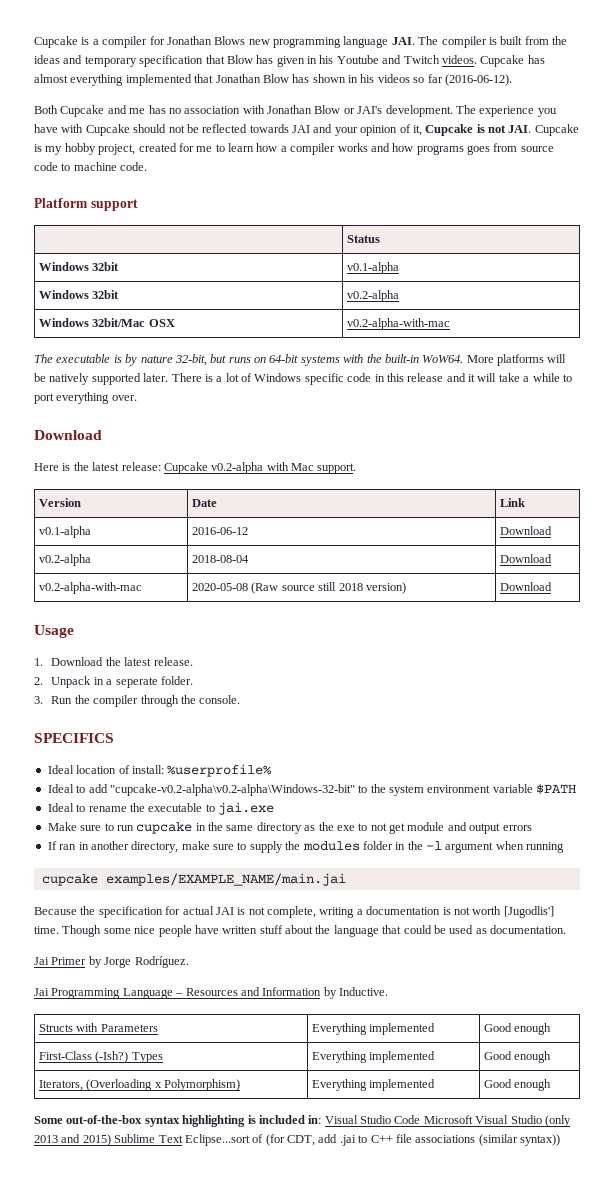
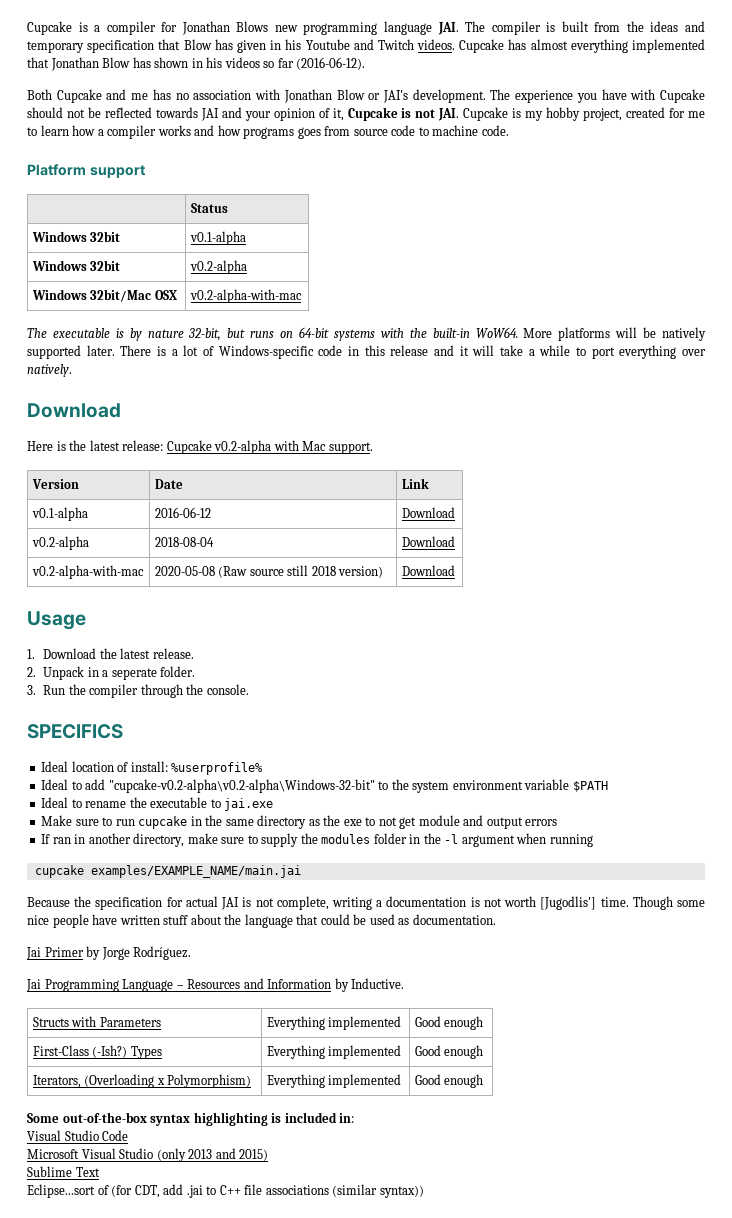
[254,373,344,385] Windows specific -> [218,345,314,359] Windows-specific
[111,395,137,401] over. -> [682,349,706,356] [27,364,72,377] over natively.
(322, 1119) none -> (355, 1118) //
(421, 1119) none -> (129, 1135) //
(111, 1140) none -> (269, 1155) //
(183, 1139) none -> (100, 1172) //

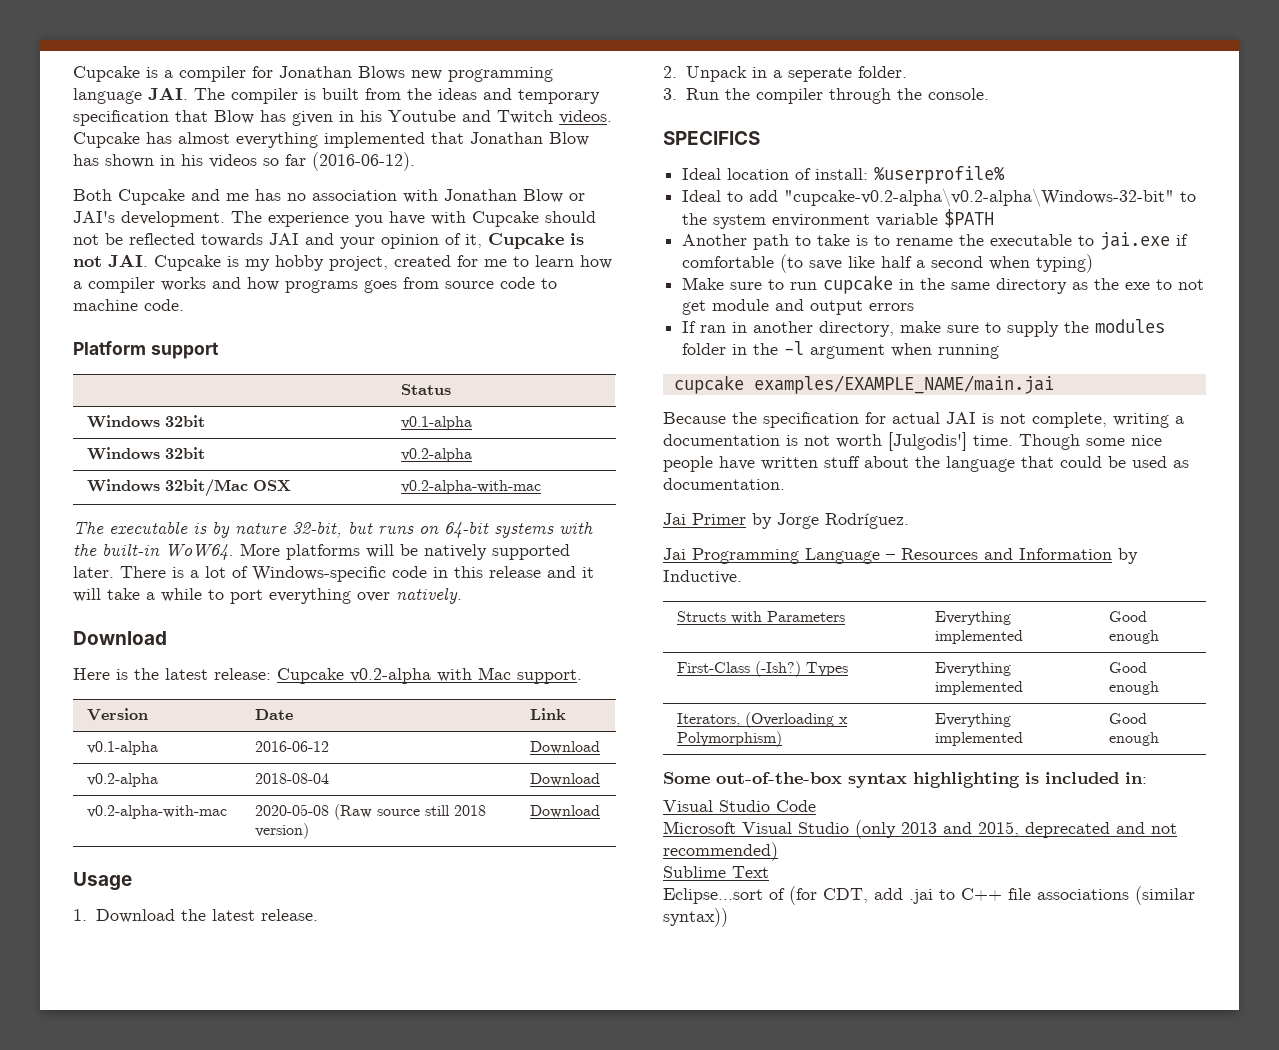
[41,797,69,808] Ideal -> [682,234,869,250] Another path to take is
(274, 804) none -> [1176,234,1189,246] [682,254,1094,273] if comfortable (to save like half a second when typing)
[540,896,597,910] [Jugodlis'] -> [888,432,967,451] [Julgodis']
[239,1149,269,1161] 2015) -> [978,821,1177,838] [663,842,778,861] 2015, deprecated and not recommended)

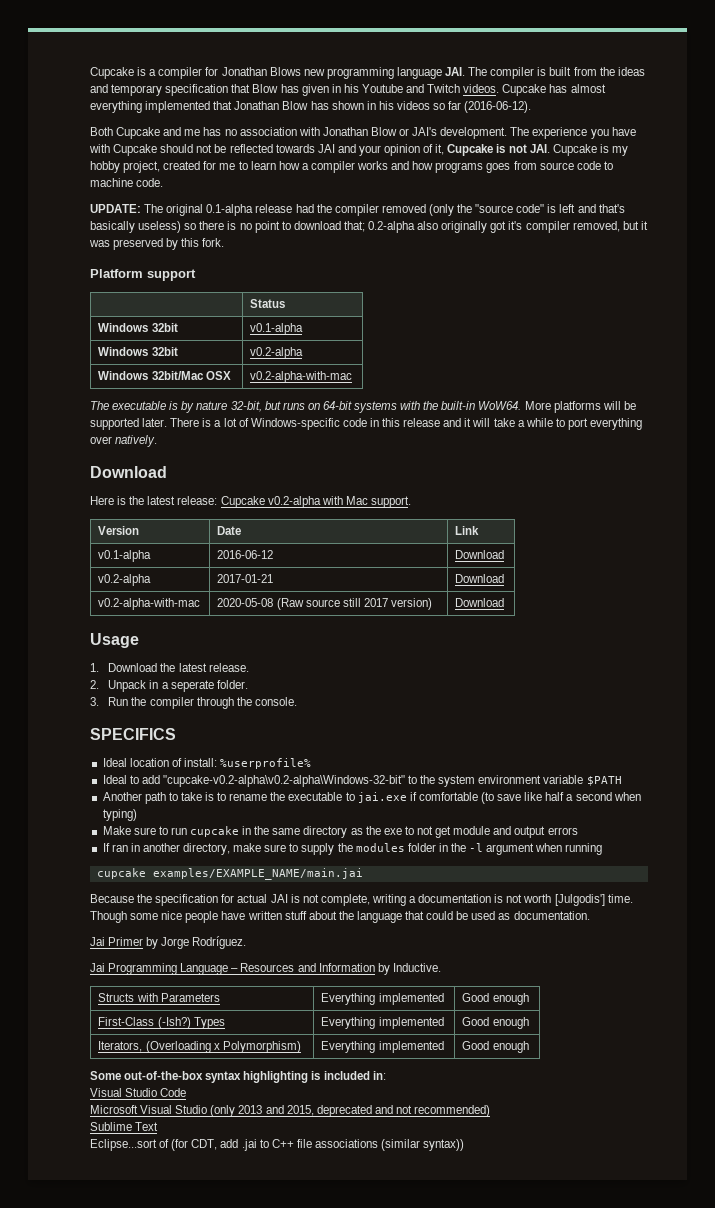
(184, 305) none -> [90,204,625,216] [90,221,648,233] [89,238,225,250] // UPDATE: The original 0.1-alpha release had the compiler removed (only the "source code" is left and that's basically useless) so there is no point to download that; 0.2-alpha also originally got it's compiler removed, but it was preserved by this fork.
[424,544,487,560] natively -> (636, 405) none
[254,773,329,784] 2018-08-04 -> [217,574,274,583] 2017-01-21
[453,805,486,816] 2018 -> [363,598,388,607] 2017

